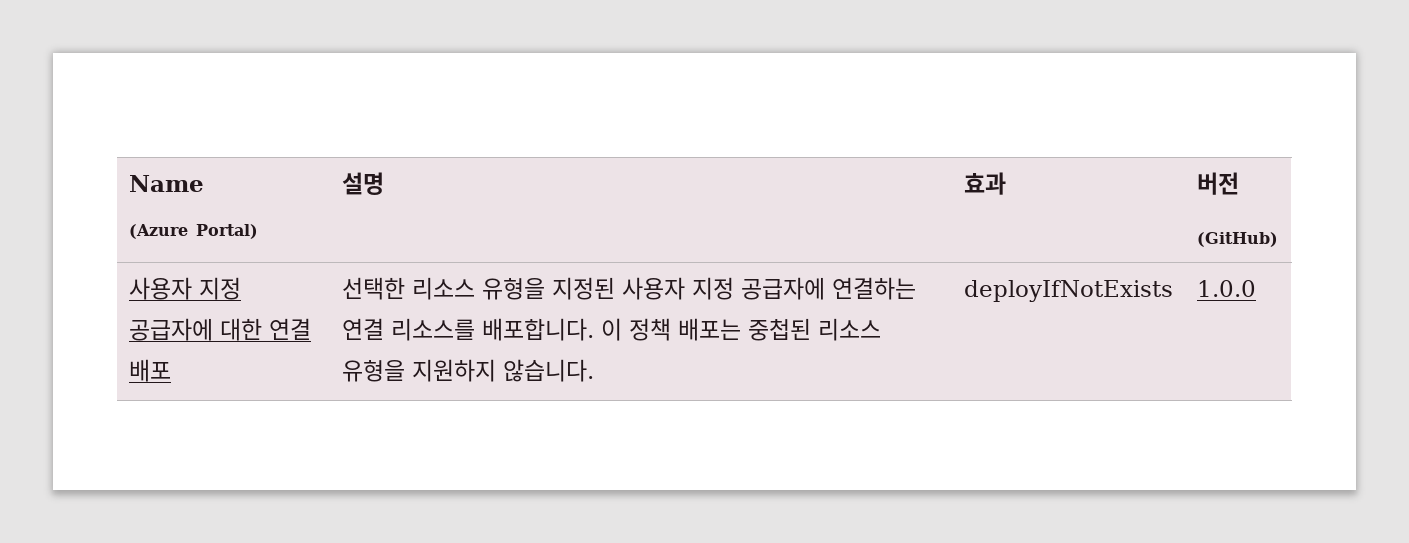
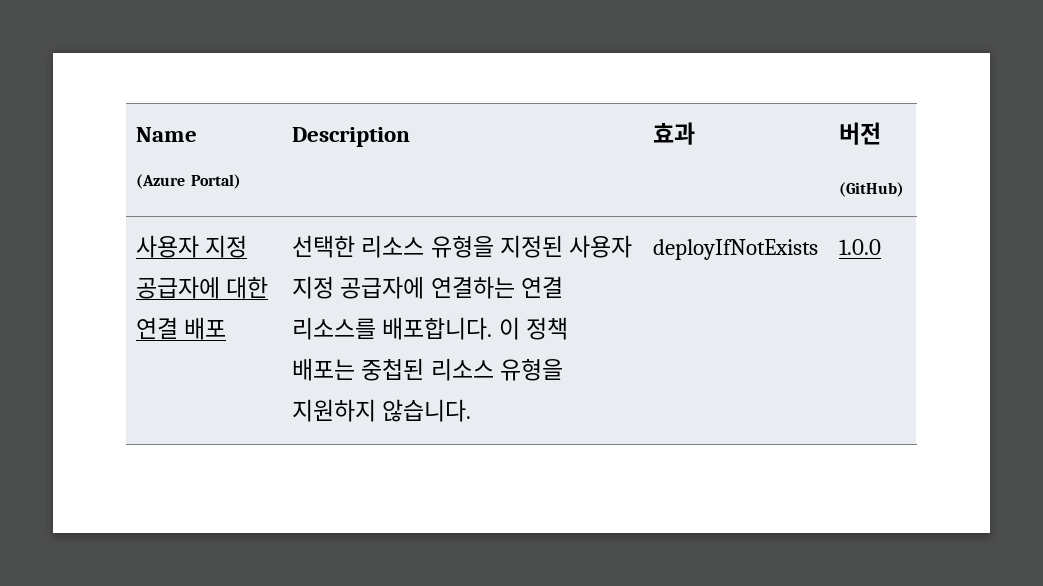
[341,172,384,195] 설명 -> [292,127,411,147] Description

